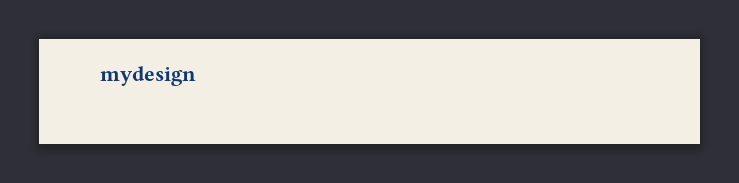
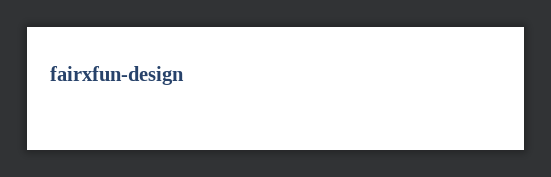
[100,66,196,86] mydesign -> [50,66,184,85] fairxfun-design

